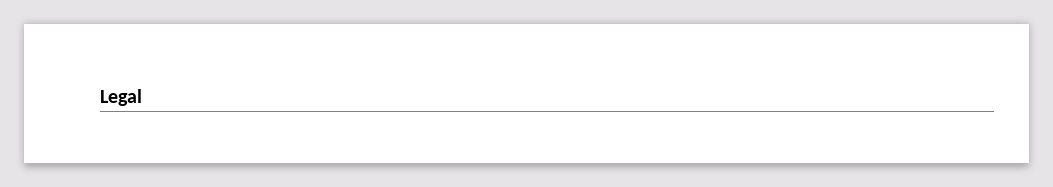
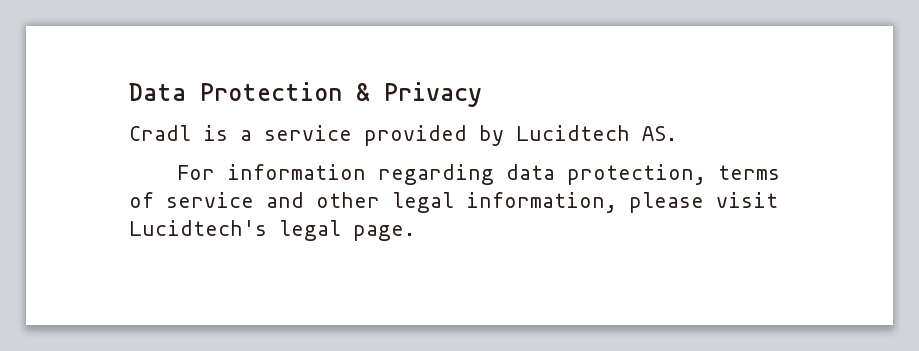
[100,89,142,106] Legal -> [129,82,482,107] [129,125,677,146] [176,164,780,185] [129,192,778,213] [129,220,415,241] Data Protection & Privacy // Cradl is a service provided by Lucidtech AS. // For information regarding data protection, terms of service and other legal information, please visit Lucidtech's legal page.

